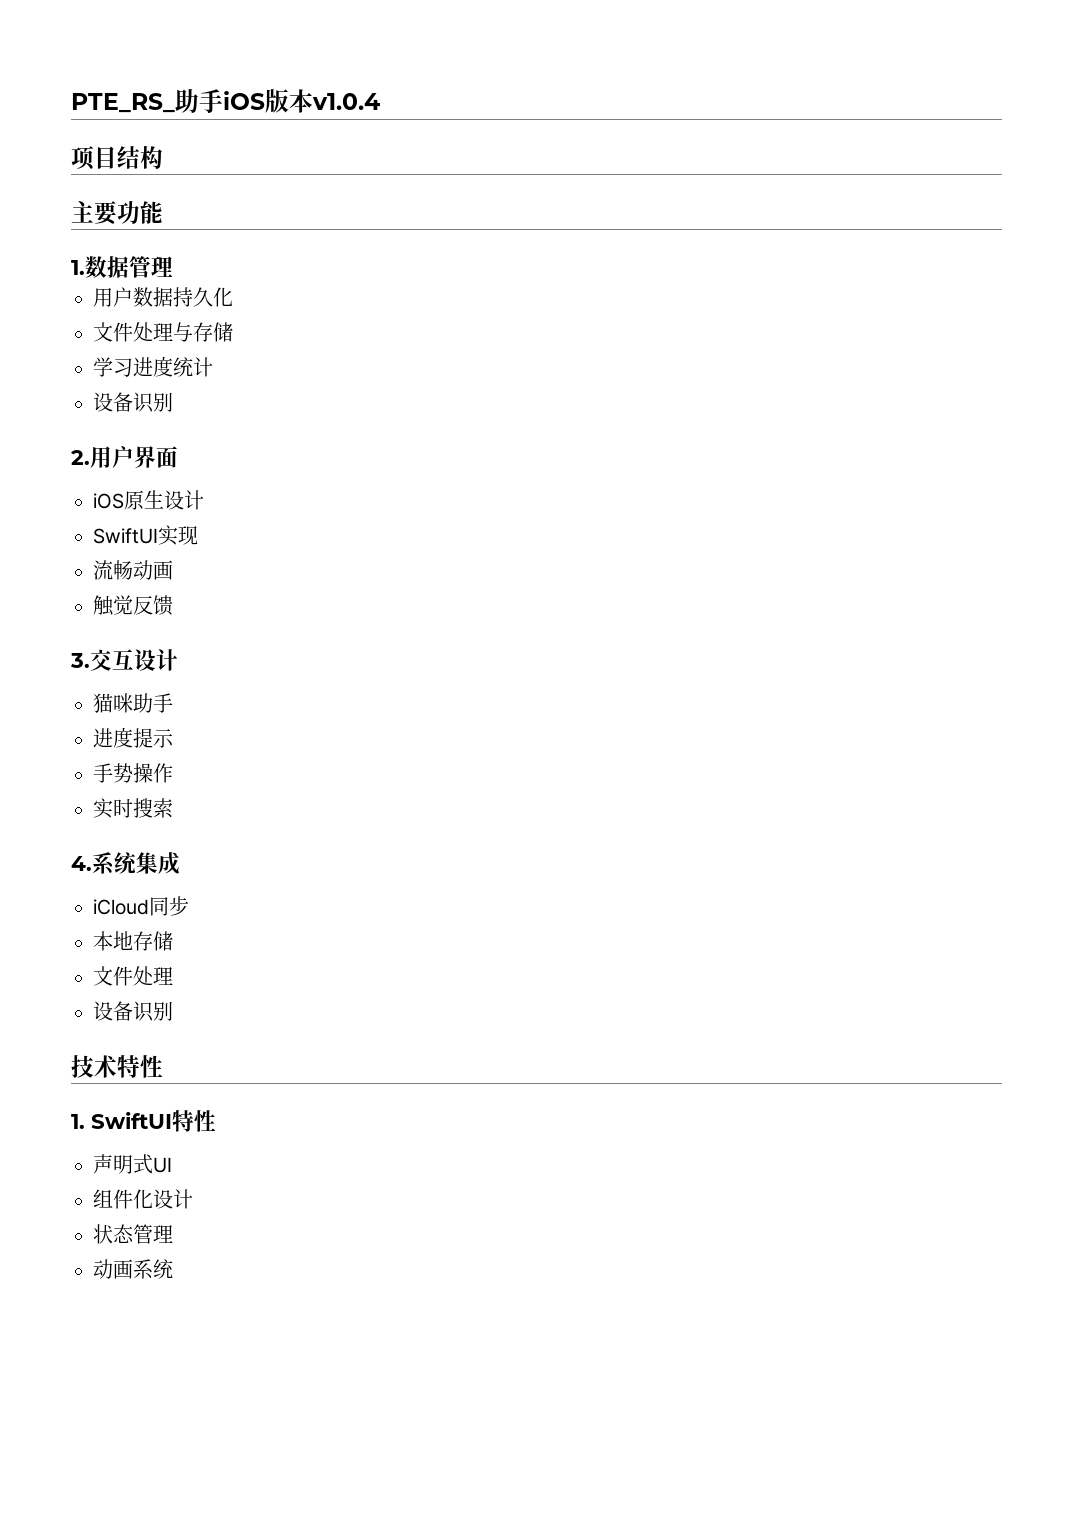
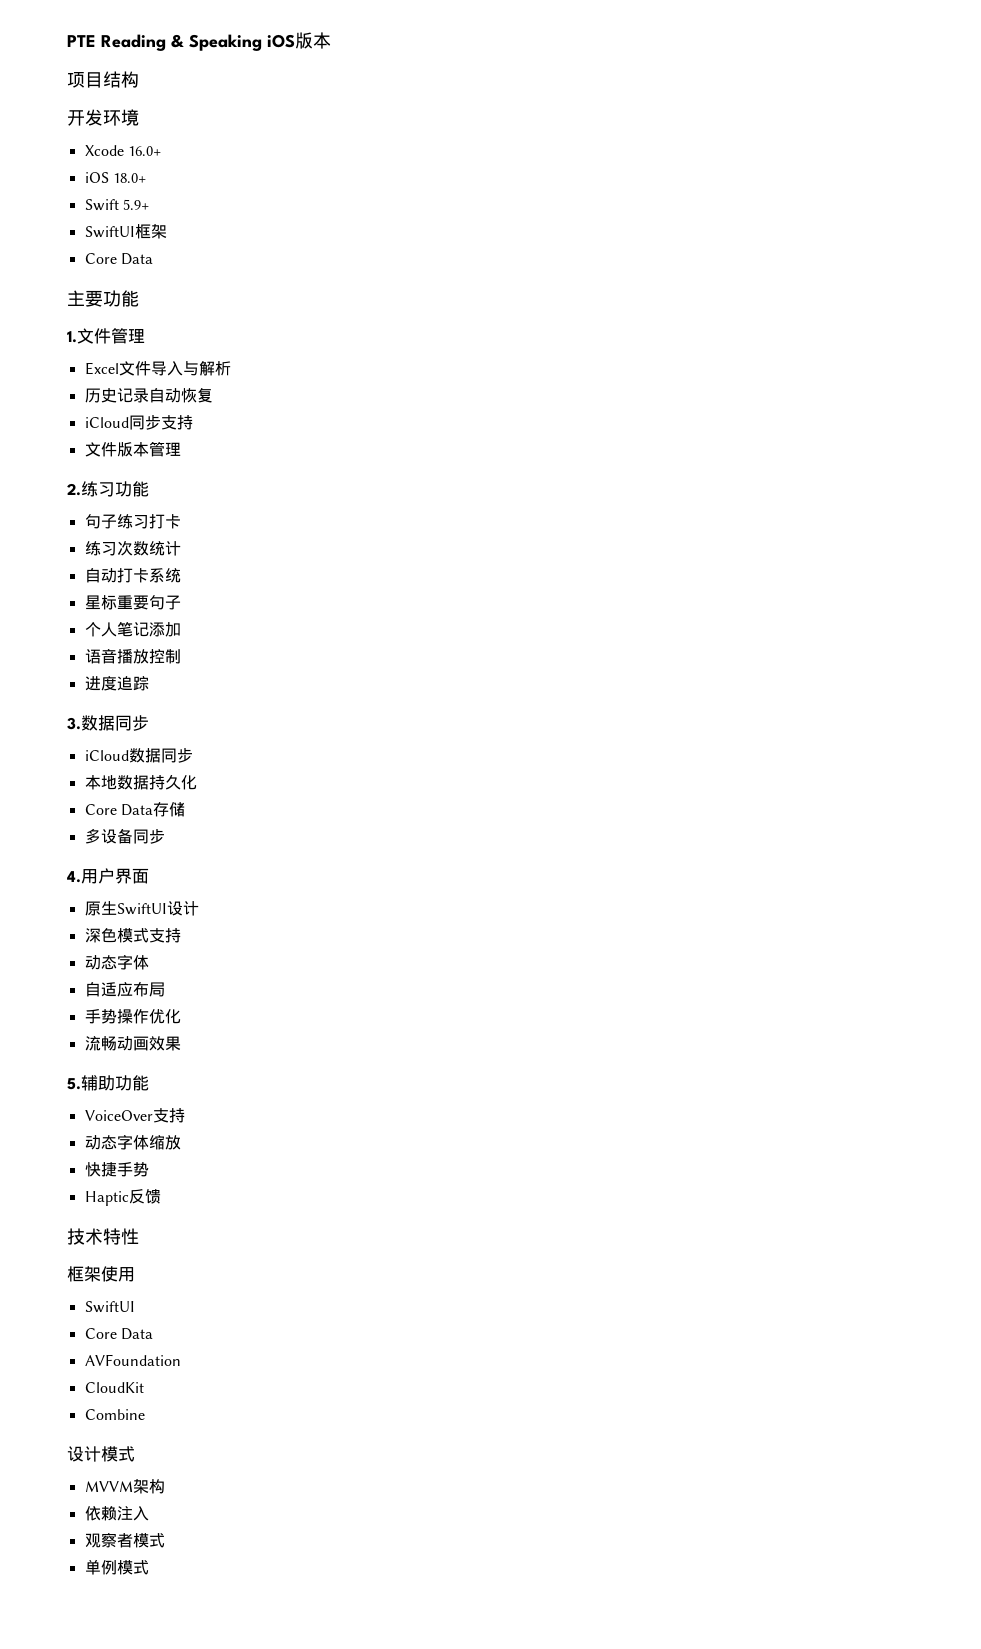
[71,89,223,113] PTE_RS_助手 -> [67,34,262,51] PTE Reading & Speaking
[312,93,380,110] v1.0.4 -> (331, 40) none
(163, 157) none -> [67,109,139,126] [84,145,161,156] [84,172,146,183] [84,199,149,211] [84,224,167,239] [84,253,153,265] // 开发环境 // Xcode 16.0+ // iOS 18.0+ // Swift 5.9+ // SwiftUI框架 // Core Data
[85,256,173,278] [93,287,133,307] 数据管理 // 用户 -> [77,328,145,344] [84,361,231,376] [84,388,213,403] [84,415,193,430] [84,441,181,457] [67,481,149,497] [84,514,181,529] [84,540,181,556] [84,568,181,583] [84,595,181,610] [84,621,181,637] [84,648,181,664] [84,675,149,691] [67,715,149,731] [84,748,193,763] [84,775,117,790] 文件管理 // Excel文件导入与解析 // 历史记录自动恢复 // iCloud同步支持 // 文件版本管理 // 2.练习功能 // 句子练习打卡 // 练习次数统计 // 自动打卡系统 // 星标重要句子 // 个人笔记添加 // 语音播放控制 // 进度追踪 // 3.数据同步 // iCloud数据同步 // 本地
[93,322,233,342] [93,356,213,377] [93,392,173,413] [71,450,90,465] 文件处理与存储 // 学习进度统计 // 设备识别 // 2. -> [84,802,185,817] [84,828,165,844] [67,871,81,883] Core Data存储 // 多设备同步 // 4.
[93,490,204,510] [93,525,198,546] [93,560,173,580] [93,595,173,616] [70,649,178,671] [93,693,173,713] [93,727,174,748] [93,763,173,783] [93,798,173,819] [71,852,180,875] [93,896,189,916] [93,931,173,951] [93,966,173,986] [93,1001,173,1022] iOS原生设计 // SwiftUI实现 // 流畅动画 // 触觉反馈 // 3.交互设计 // 猫咪助手 // 进度提示 // 手势操作 // 实时搜索 // 4.系统集成 // iCloud同步 // 本地存储 // 文件处理 // 设备识别 -> [84,901,199,916] [84,928,181,943] [84,954,149,970] [84,981,165,997] [84,1009,181,1024] [84,1036,181,1051] [67,1075,149,1091] [84,1108,185,1123] [84,1134,181,1150] [84,1162,149,1177] [84,1189,161,1206] 原生SwiftUI设计 // 深色模式支持 // 动态字体 // 自适应布局 // 手势操作优化 // 流畅动画效果 // 5.辅助功能 // VoiceOver支持 // 动态字体缩放 // 快捷手势 // Haptic反馈
[71,1110,216,1132] [93,1154,172,1174] [93,1189,193,1209] [93,1224,173,1244] [93,1259,173,1279] 1. SwiftUI特性 // 声明式UI // 组件化设计 // 状态管理 // 动画系统 -> [67,1266,135,1282] [84,1301,135,1313] [84,1328,153,1340] [84,1354,181,1366] [84,1382,144,1393] [84,1409,145,1420] [67,1446,135,1462] [84,1479,165,1494] [84,1506,149,1521] [84,1532,165,1548] [84,1559,149,1575] 框架使用 // SwiftUI // Core Data // AVFoundation // CloudKit // Combine // 设计模式 // MVVM架构 // 依赖注入 // 观察者模式 // 单例模式

